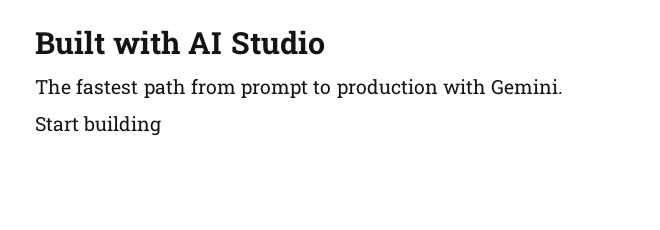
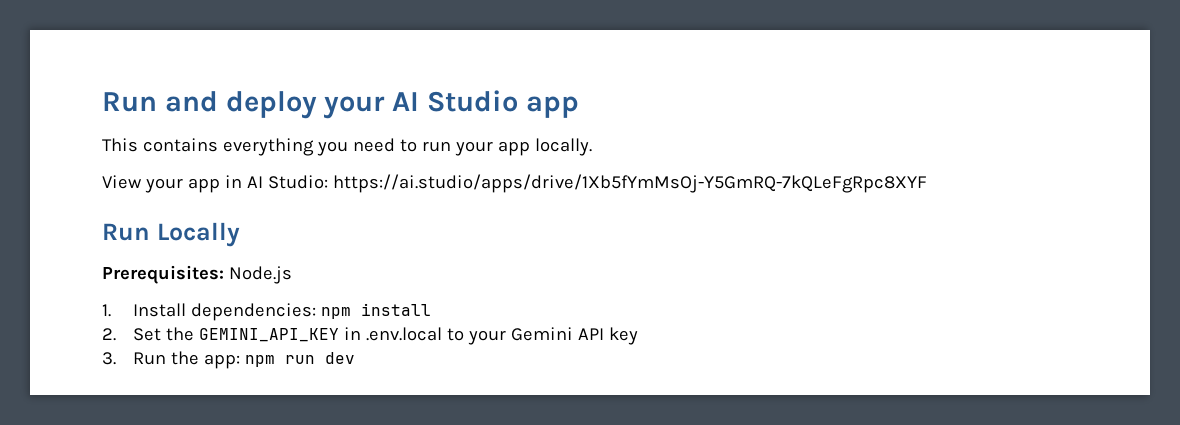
[35,30,325,55] [35,78,564,98] [35,116,162,136] Built with AI Studio // The fastest path from prompt to production with Gemini. // Start building -> [102,90,579,119] [102,138,592,156] [102,174,927,193] [102,222,240,247] [102,265,292,284] [102,303,432,321] [102,327,639,345] [102,351,356,369] Run and deploy your AI Studio app // This contains everything you need to run your app locally. // View your app in AI Studio: https://ai.studio/apps/drive/1Xb5fYmMsOj-Y5GmRQ-7kQLeFgRpc8XYF // Run Locally // Prerequisites: Node.js // 1. Install dependencies: npm install // 2. Set the GEMINI_API_KEY in .env.local to your Gemini API key // 3. Run the app: npm run dev

